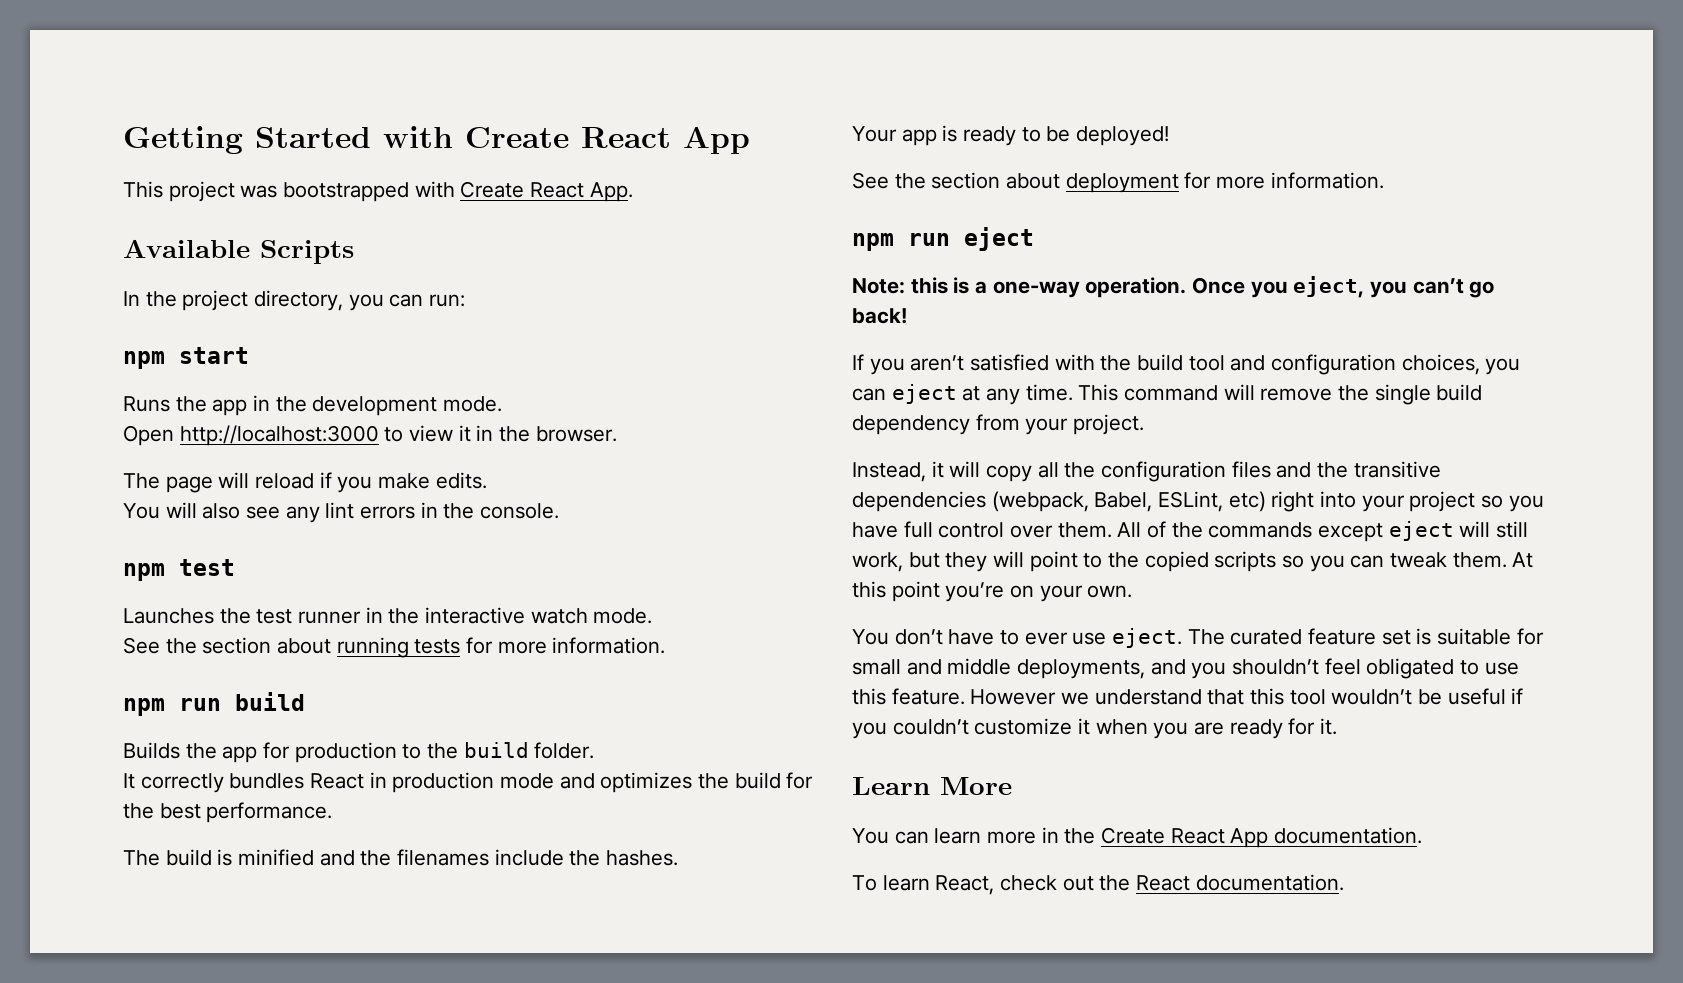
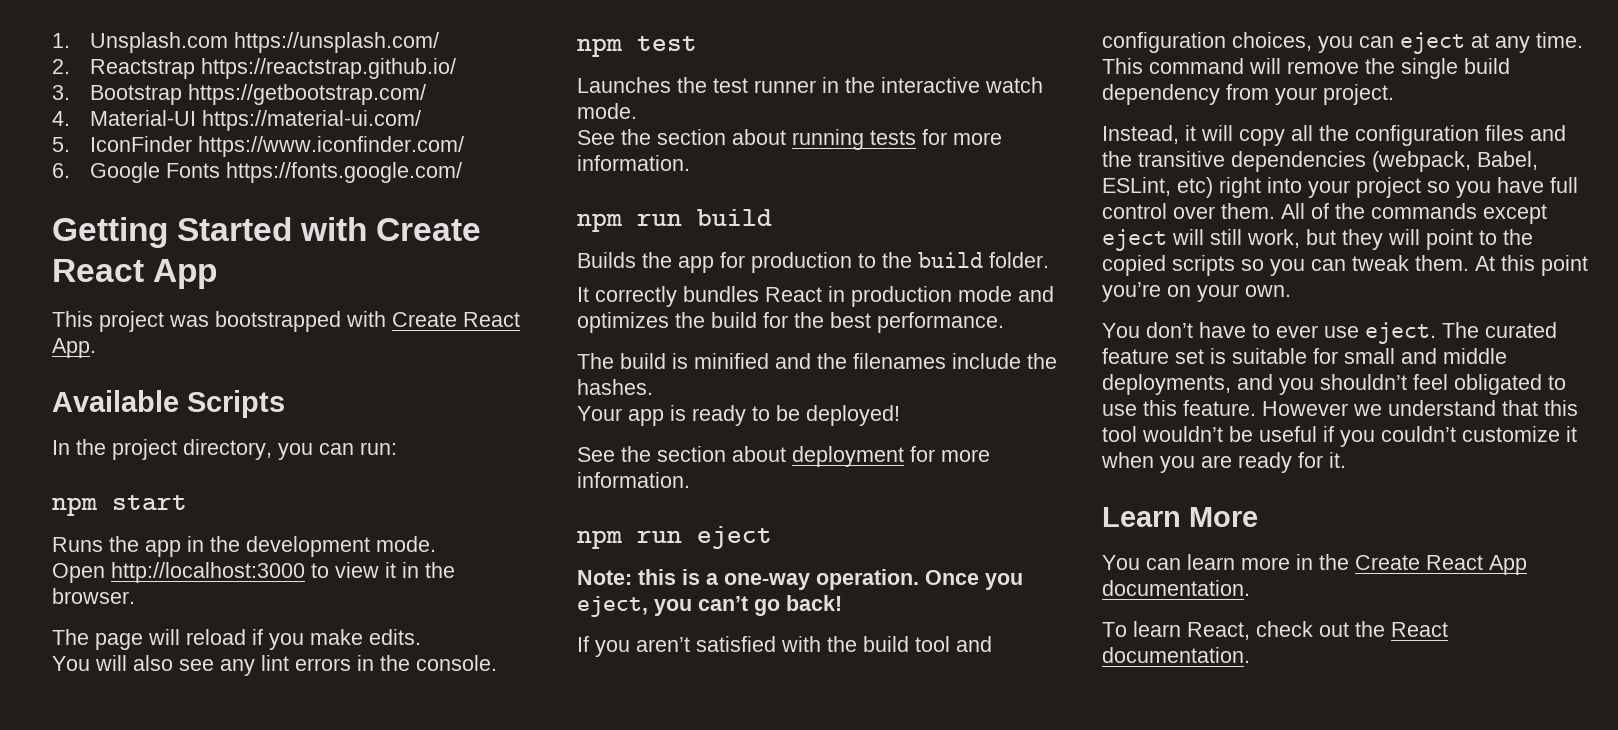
(123, 140) none -> [52,32,440,53] [52,58,457,79] [52,84,427,105] [52,110,422,131] [52,136,465,157] [52,162,463,183] 1. Unsplash.com https://unsplash.com/ // 2. Reactstrap https://reactstrap.github.io/ // 3. Bootstrap https://getbootstrap.com/ // 4. Material-UI https://material-ui.com/ // 5. IconFinder https://www.iconfinder.com/ // 6. Google Fonts https://fonts.google.com/ //

